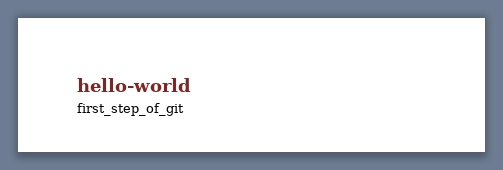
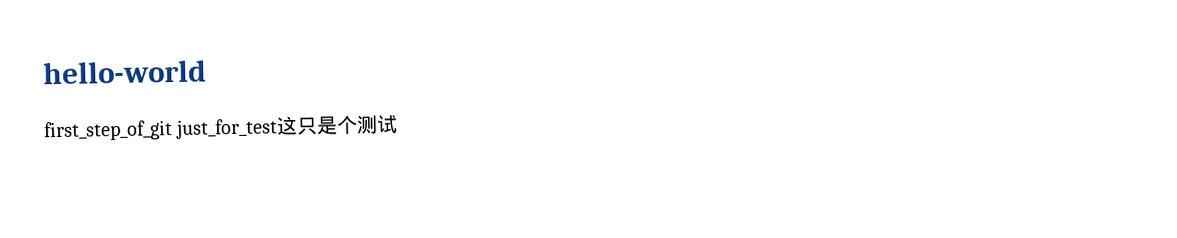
(184, 109) none -> [175,114,399,139] just_for_test这只是个测试

